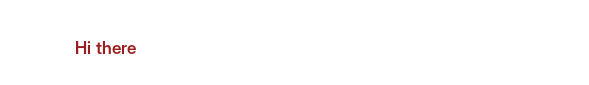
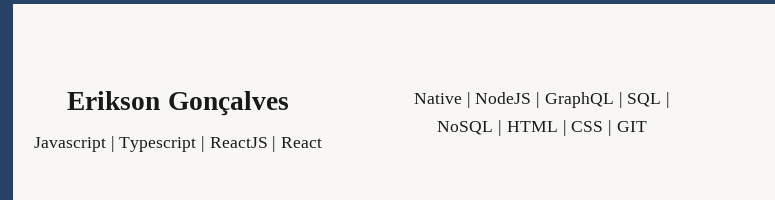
[75,41,136,54] Hi there -> [67,91,289,116] [33,136,323,152] [413,92,671,108] [437,120,647,136] Erikson Gonçalves // Javascript | Typescript | ReactJS | React Native | NodeJS | GraphQL | SQL | NoSQL | HTML | CSS | GIT

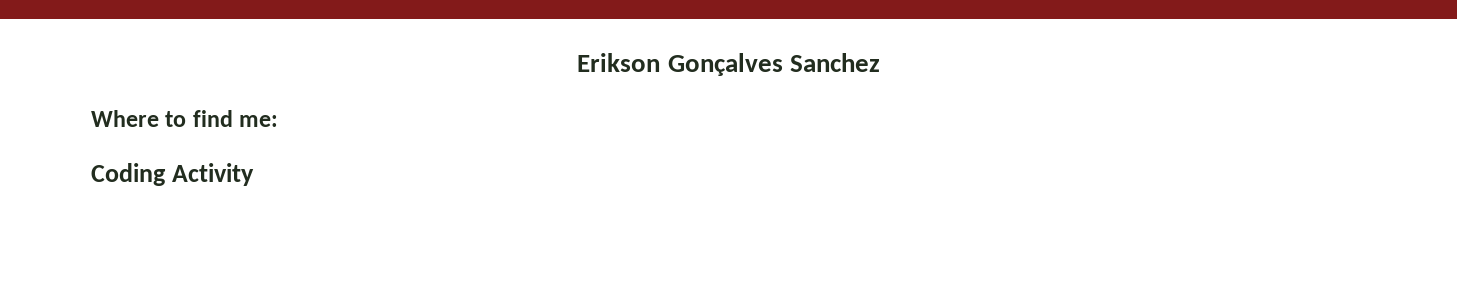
[33,136,323,152] [413,92,671,108] [437,120,647,136] // Javascript | Typescript | ReactJS | React Native | NodeJS | GraphQL | SQL | NoSQL | HTML | CSS | GIT -> [789,53,880,72] [91,110,279,127] [91,163,254,186] Sanchez // Where to find me: // Coding Activity

